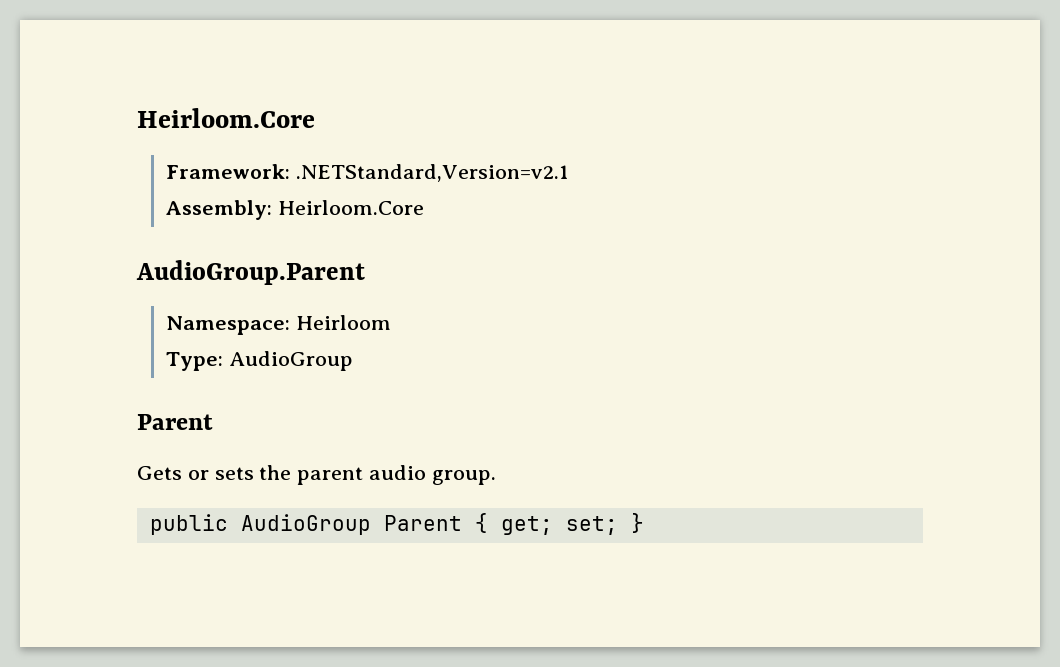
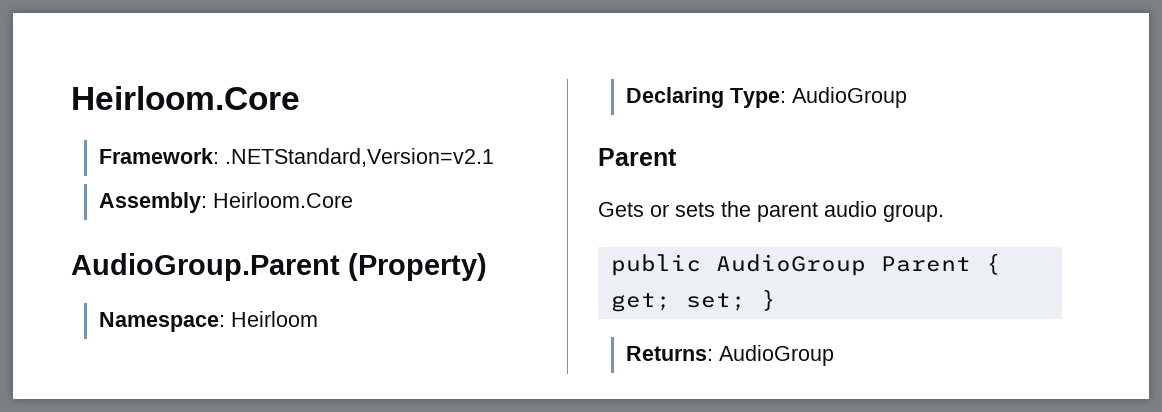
(365, 272) none -> [348,253,487,281] (Property)
(391, 322) none -> [625,87,724,108] Declaring
(644, 523) none -> [625,345,834,366] // Returns: AudioGroup

